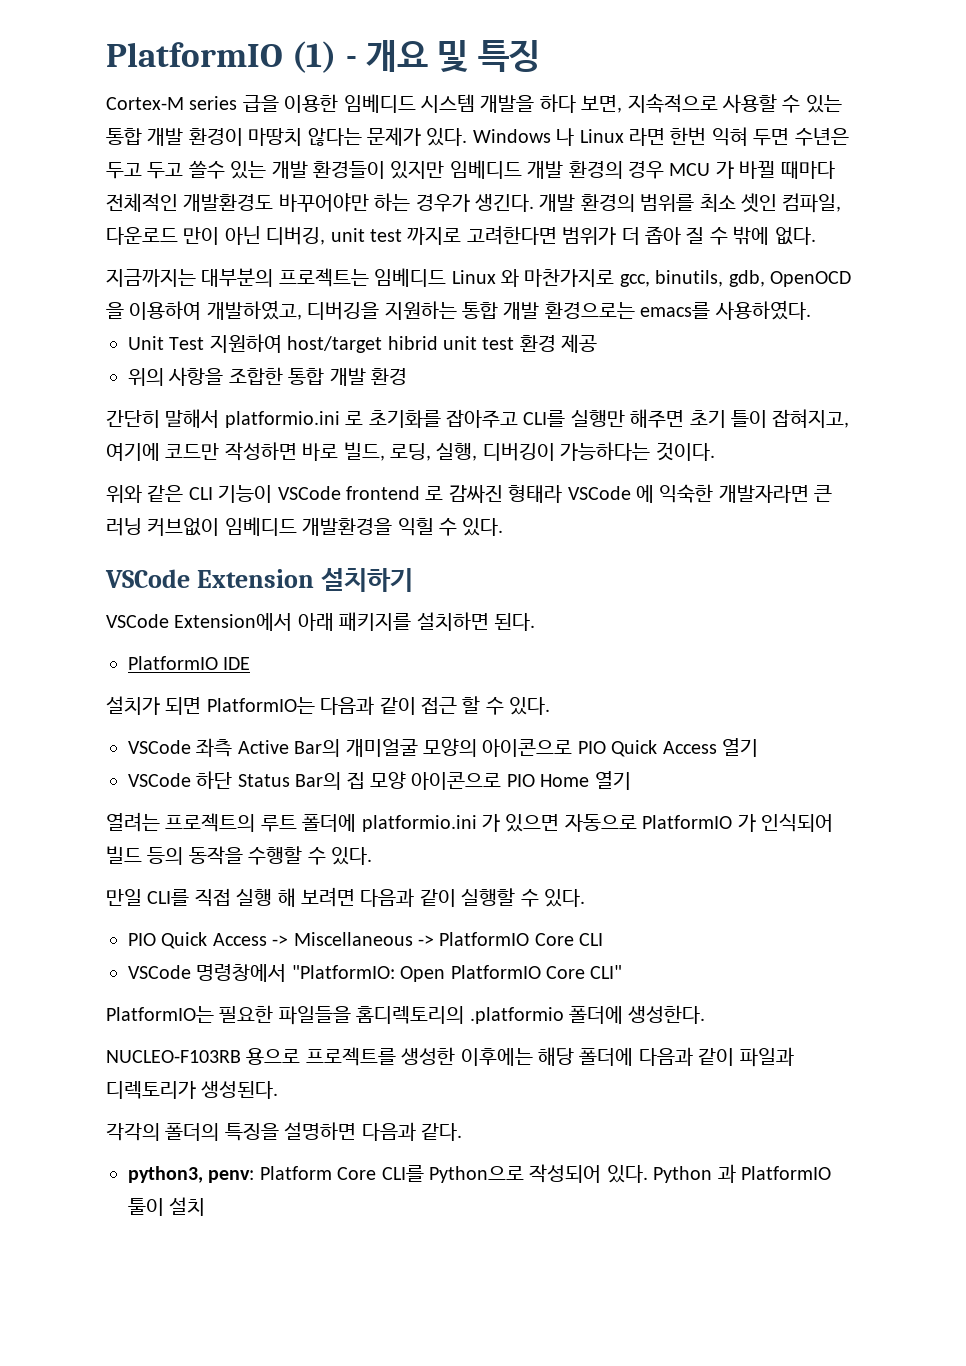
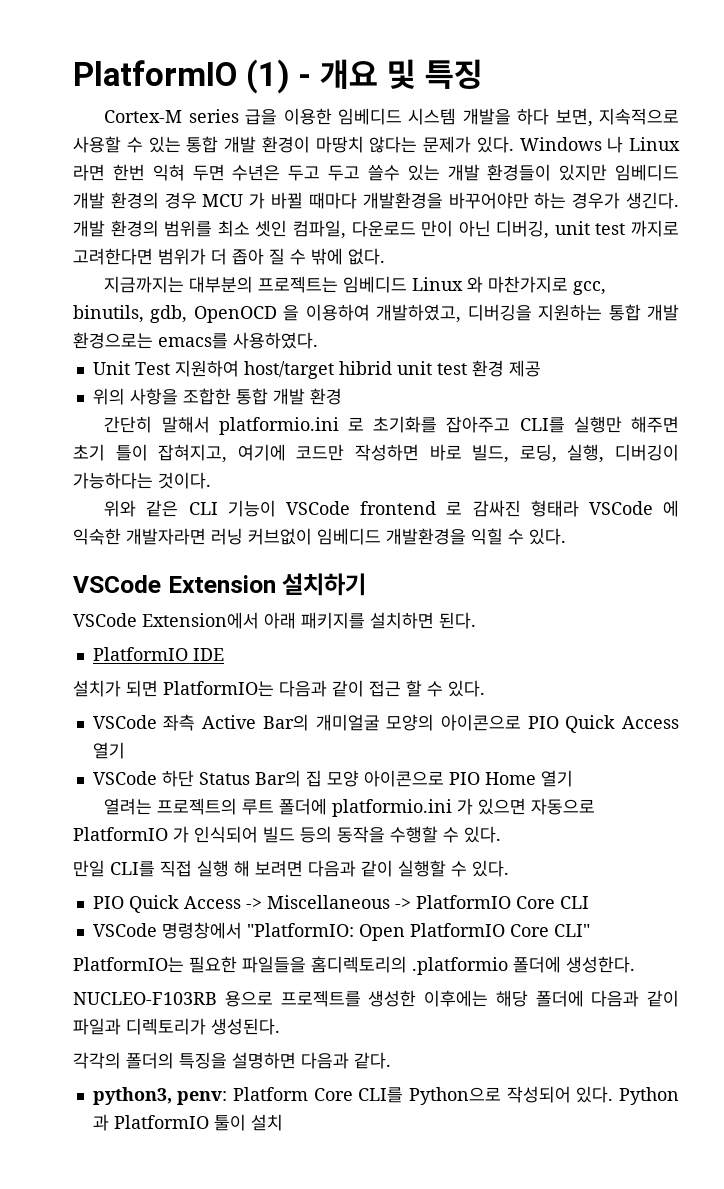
[106,193,274,212] 전체적인 개발환경도 -> [362,192,443,209] 개발환경을
[814,485,833,502] 큰 -> (206, 536) none

